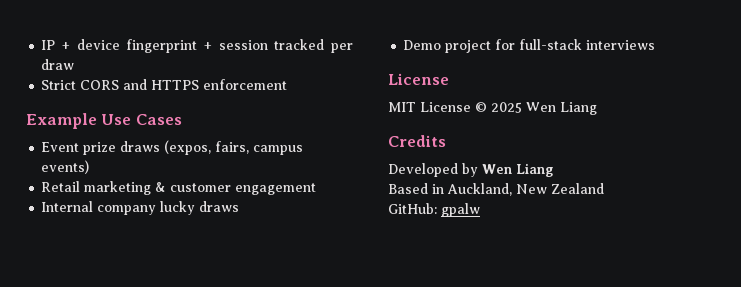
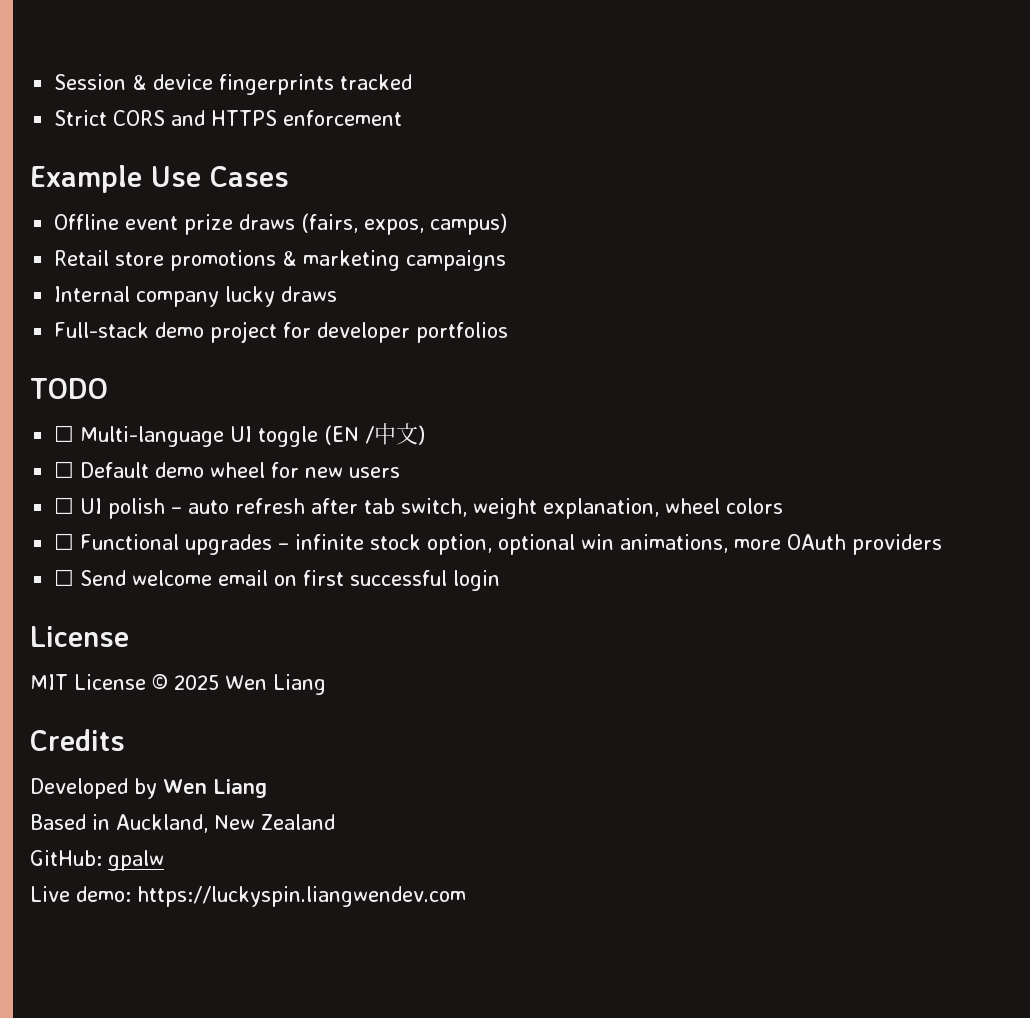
[41,39,268,53] IP + device fingerprint + session -> [54,74,335,95] Session & device fingerprints
[331,43,353,53] [41,59,75,70] per draw -> (413, 82) none
[41,140,304,155] [41,160,90,174] [41,181,317,195] [41,201,240,215] [403,39,656,53] Event prize draws (expos, fairs, campus events) // Retail marketing & customer engagement // Internal company lucky draws // Demo project for full-stack interviews -> [54,213,508,235] [54,250,507,271] [54,286,338,307] [54,321,509,343] [30,378,108,399] [54,423,426,447] [54,461,401,478] [54,497,784,519] [54,533,943,555] [54,569,501,591] Offline event prize draws (fairs, expos, campus) // Retail store promotions & marketing campaigns // Internal company lucky draws // Full-stack demo project for developer portfolios // TODO // ☐ Multi-language UI toggle (EN /中文) // ☐ Default demo wheel for new users // ☐ UI polish – auto refresh after tab switch, weight explanation, wheel colors // ☐ Functional upgrades – infinite stock option, optional win animations, more OAuth providers // ☐ Send welcome email on first successful login
(480, 210) none -> [30,886,466,907] // Live demo: https://luckyspin.liangwendev.com

